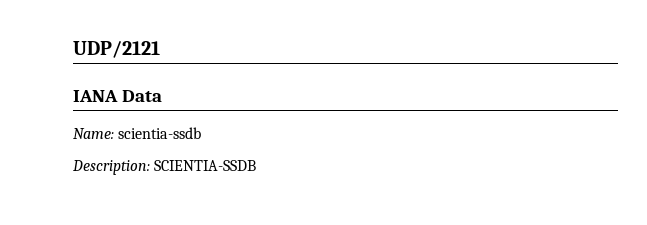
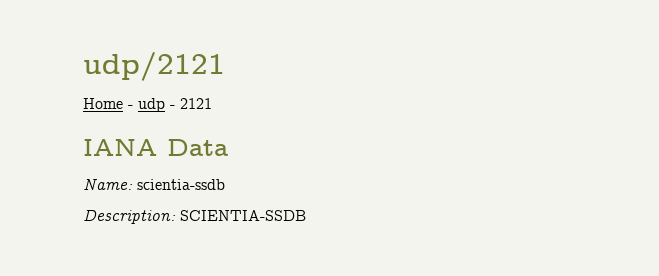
[73,41,160,58] UDP/2121 -> [83,52,225,81] [83,98,212,112] udp/2121 // Home - udp - 2121

